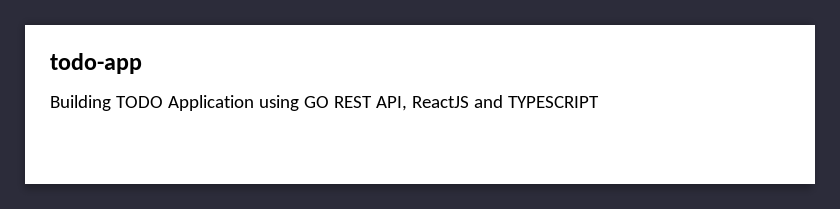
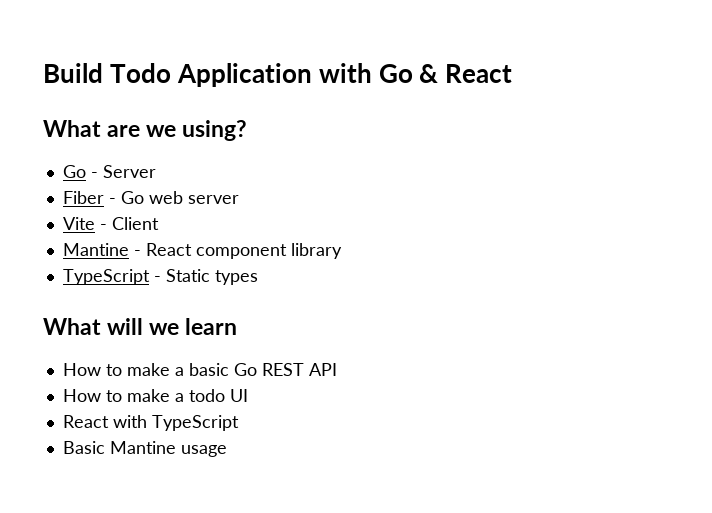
[50,53,142,74] [50,95,599,111] todo-app // Building TODO Application using GO REST API, ReactJS and TYPESCRIPT -> [43,63,513,87] [43,120,248,141] [62,165,156,178] [62,191,239,204] [62,217,159,230] [62,243,342,259] [62,269,258,285] [43,318,238,335] [62,363,337,376] [62,389,248,402] [62,415,239,431] [62,441,227,457] Build Todo Application with Go & React // What are we using? // Go - Server // Fiber - Go web server // Vite - Client // Mantine - React component library // TypeScript - Static types // What will we learn // How to make a basic Go REST API // How to make a todo UI // React with TypeScript // Basic Mantine usage

